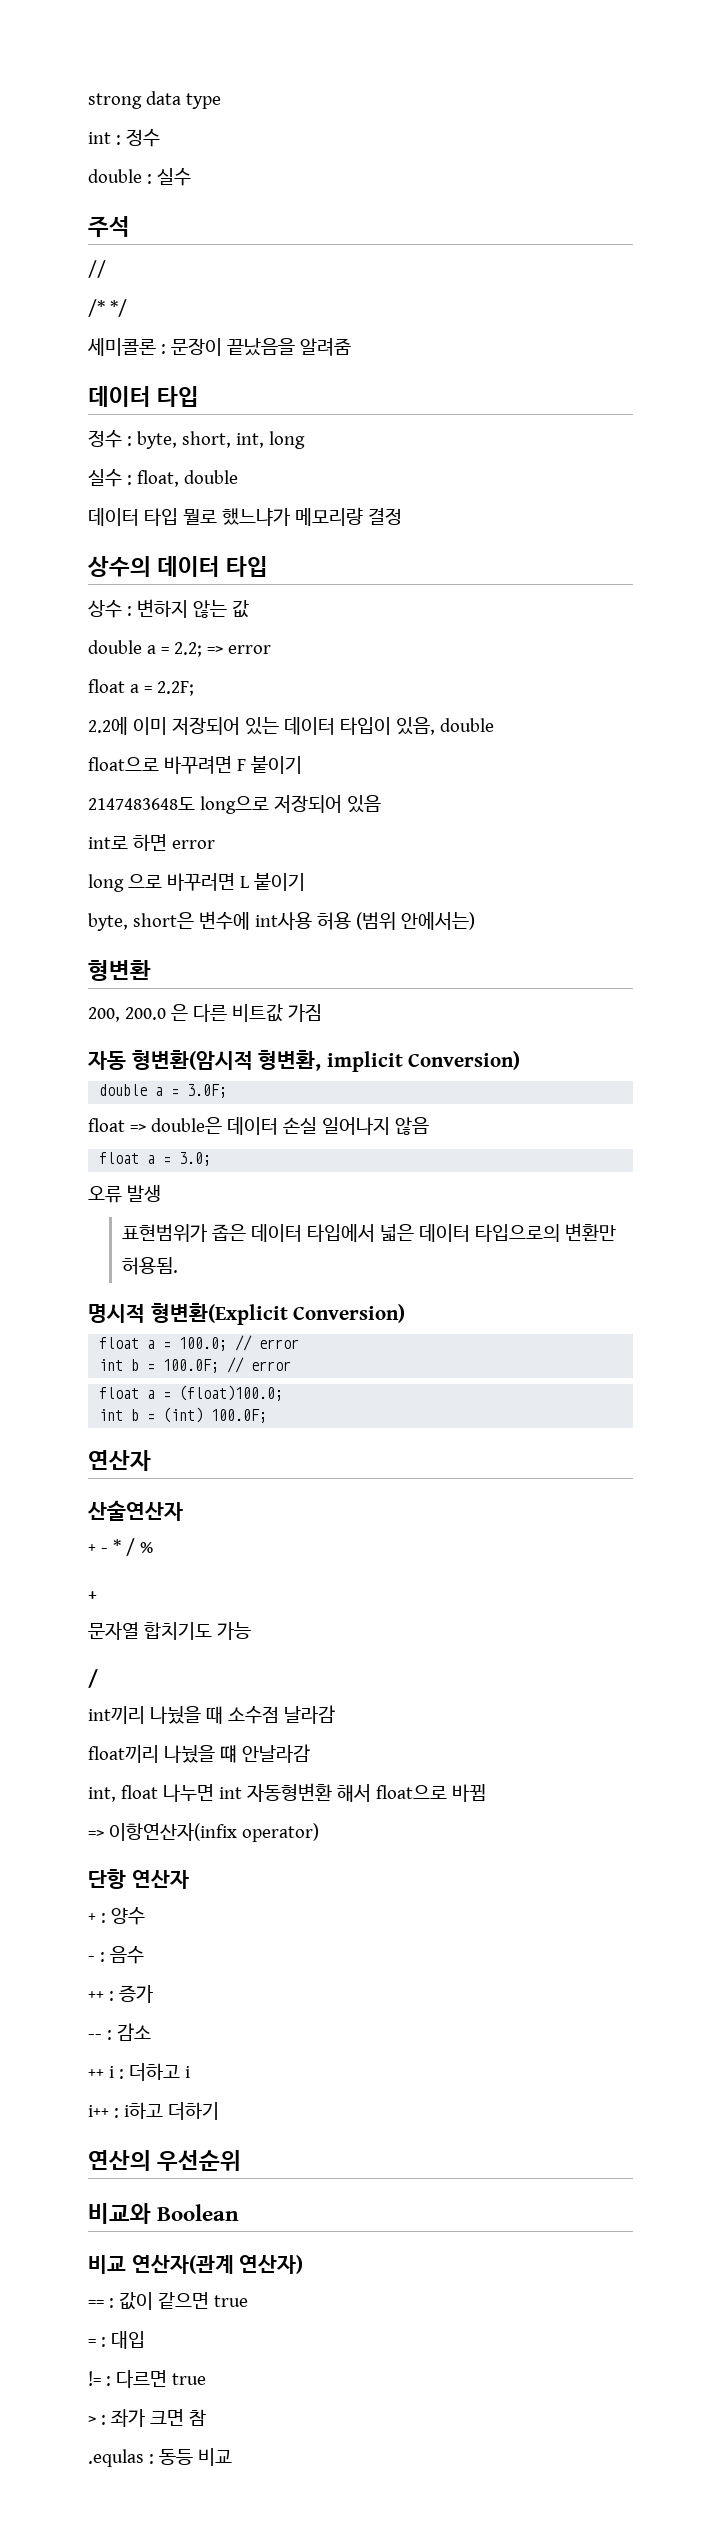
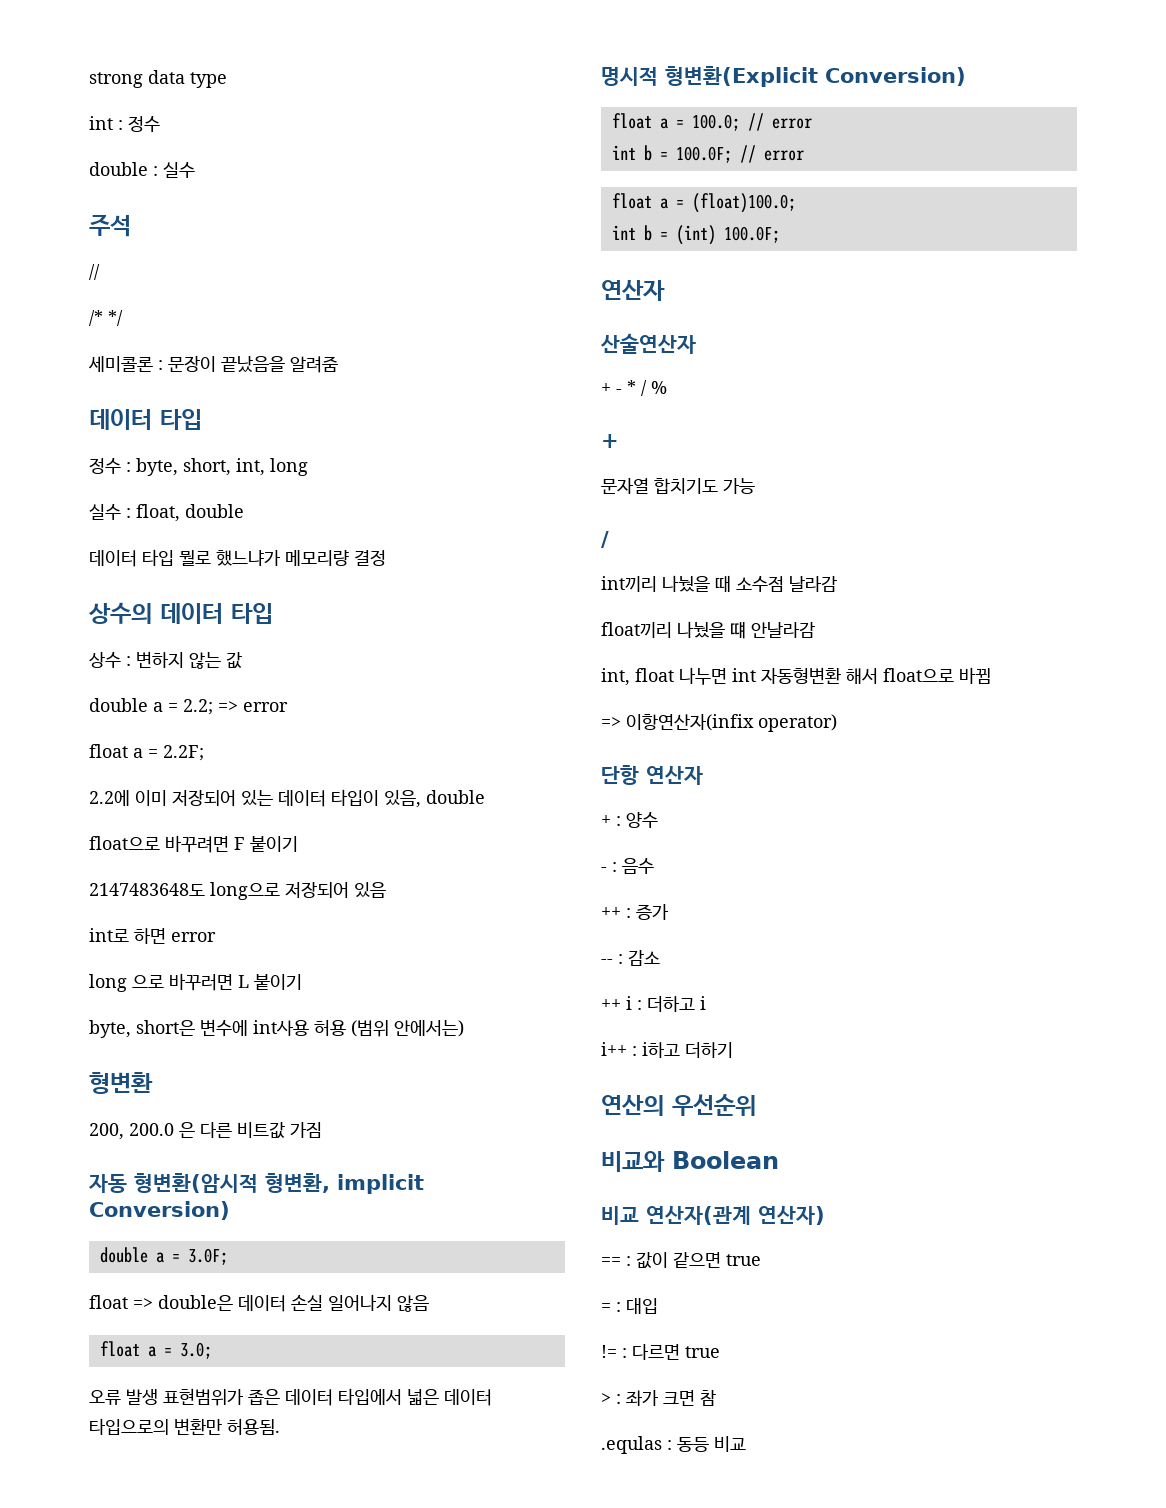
(161, 1193) // -> (158, 1397) none

